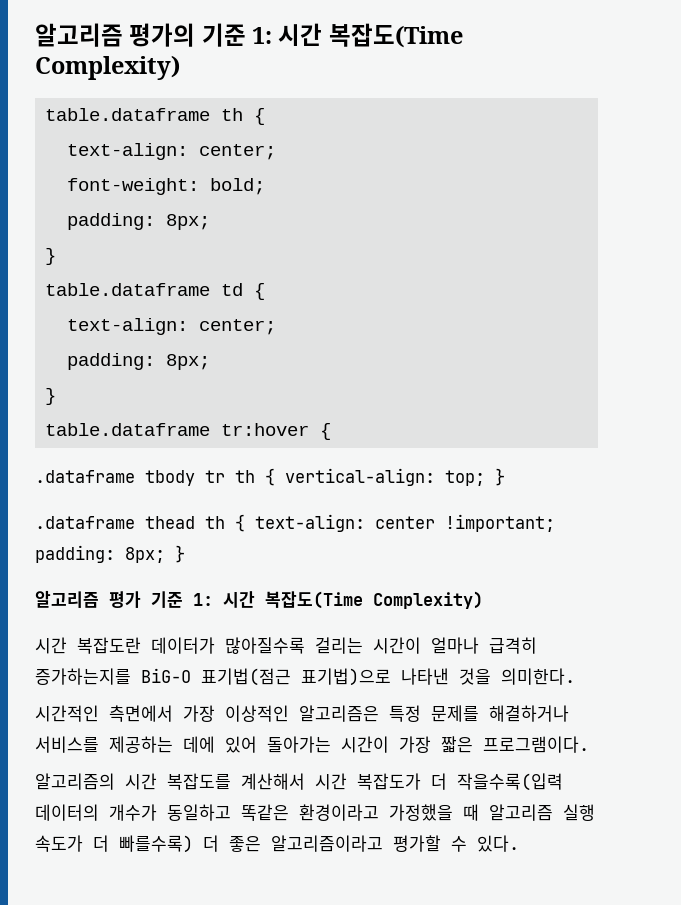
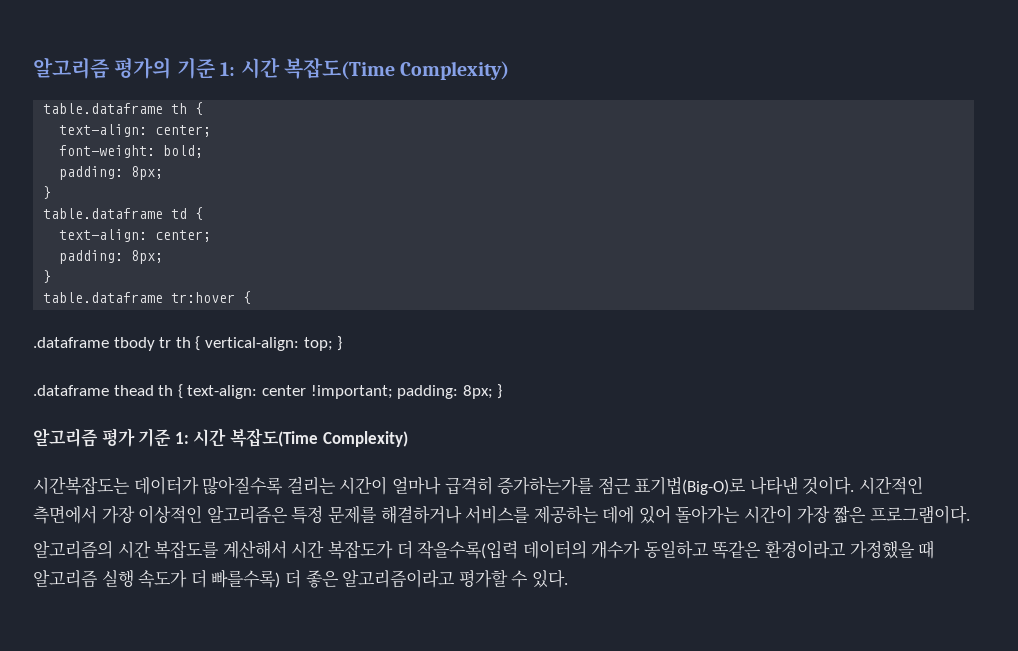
[35,637,141,654] 시간 복잡도란 -> [33,476,130,495] 시간복잡도는
[35,668,575,686] 증가하는지를 BiG-O 표기법(점근 표기법)으로 나타낸 것을 의미한다. // -> [497,476,855,495] 증가하는가를 점근 표기법(Big-O)로 나타낸 것이다.

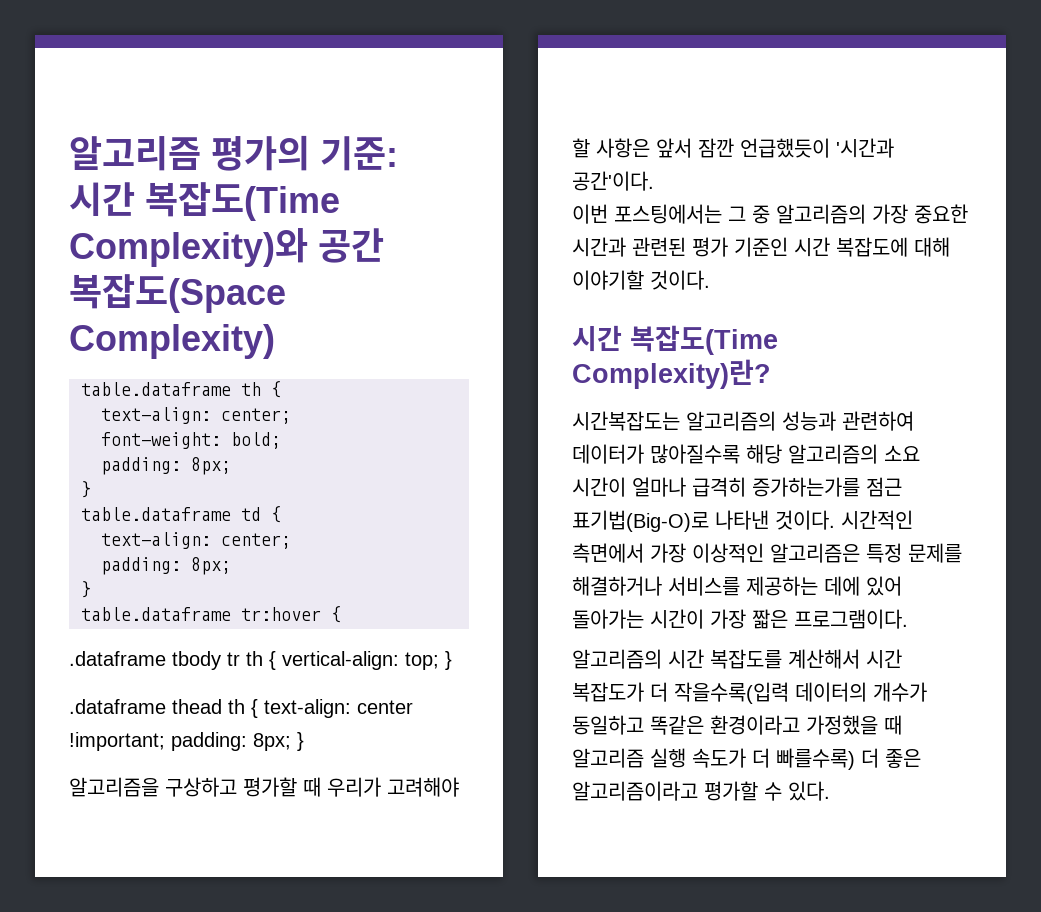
[176,57,395,80] 기준 1: 시간 복잡도(Time -> [320,136,398,171] [69,182,340,221] [69,228,384,267] [69,274,286,313] 기준: 시간 복잡도(Time Complexity)와 공간 복잡도(Space
[33,428,408,447] 알고리즘 평가 기준 1: 시간 복잡도(Time Complexity) -> [69,777,459,797] [572,138,894,158] [572,171,654,191] [572,204,968,224] [572,237,950,257] [572,270,710,290] [572,325,778,355] [572,359,771,389] 알고리즘을 구상하고 평가할 때 우리가 고려해야 할 사항은 앞서 잠깐 언급했듯이 '시간과 공간'이다. // 이번 포스팅에서는 그 중 알고리즘의 가장 중요한 시간과 관련된 평가 기준인 시간 복잡도에 대해 이야기할 것이다. // 시간 복잡도(Time Complexity)란?
[133,476,336,495] 데이터가 많아질수록 걸리는 -> [686,411,914,431] [572,444,920,464] 알고리즘의 성능과 관련하여 데이터가 많아질수록 해당 알고리즘의 소요

